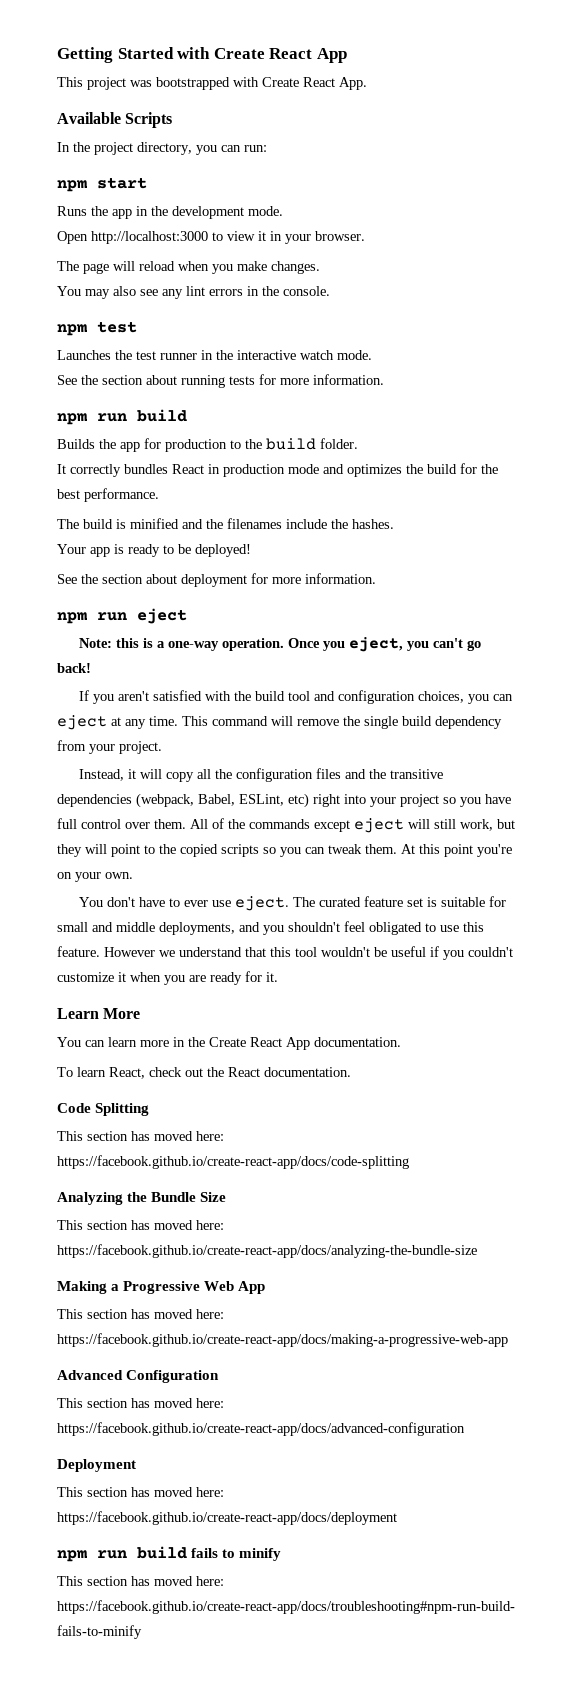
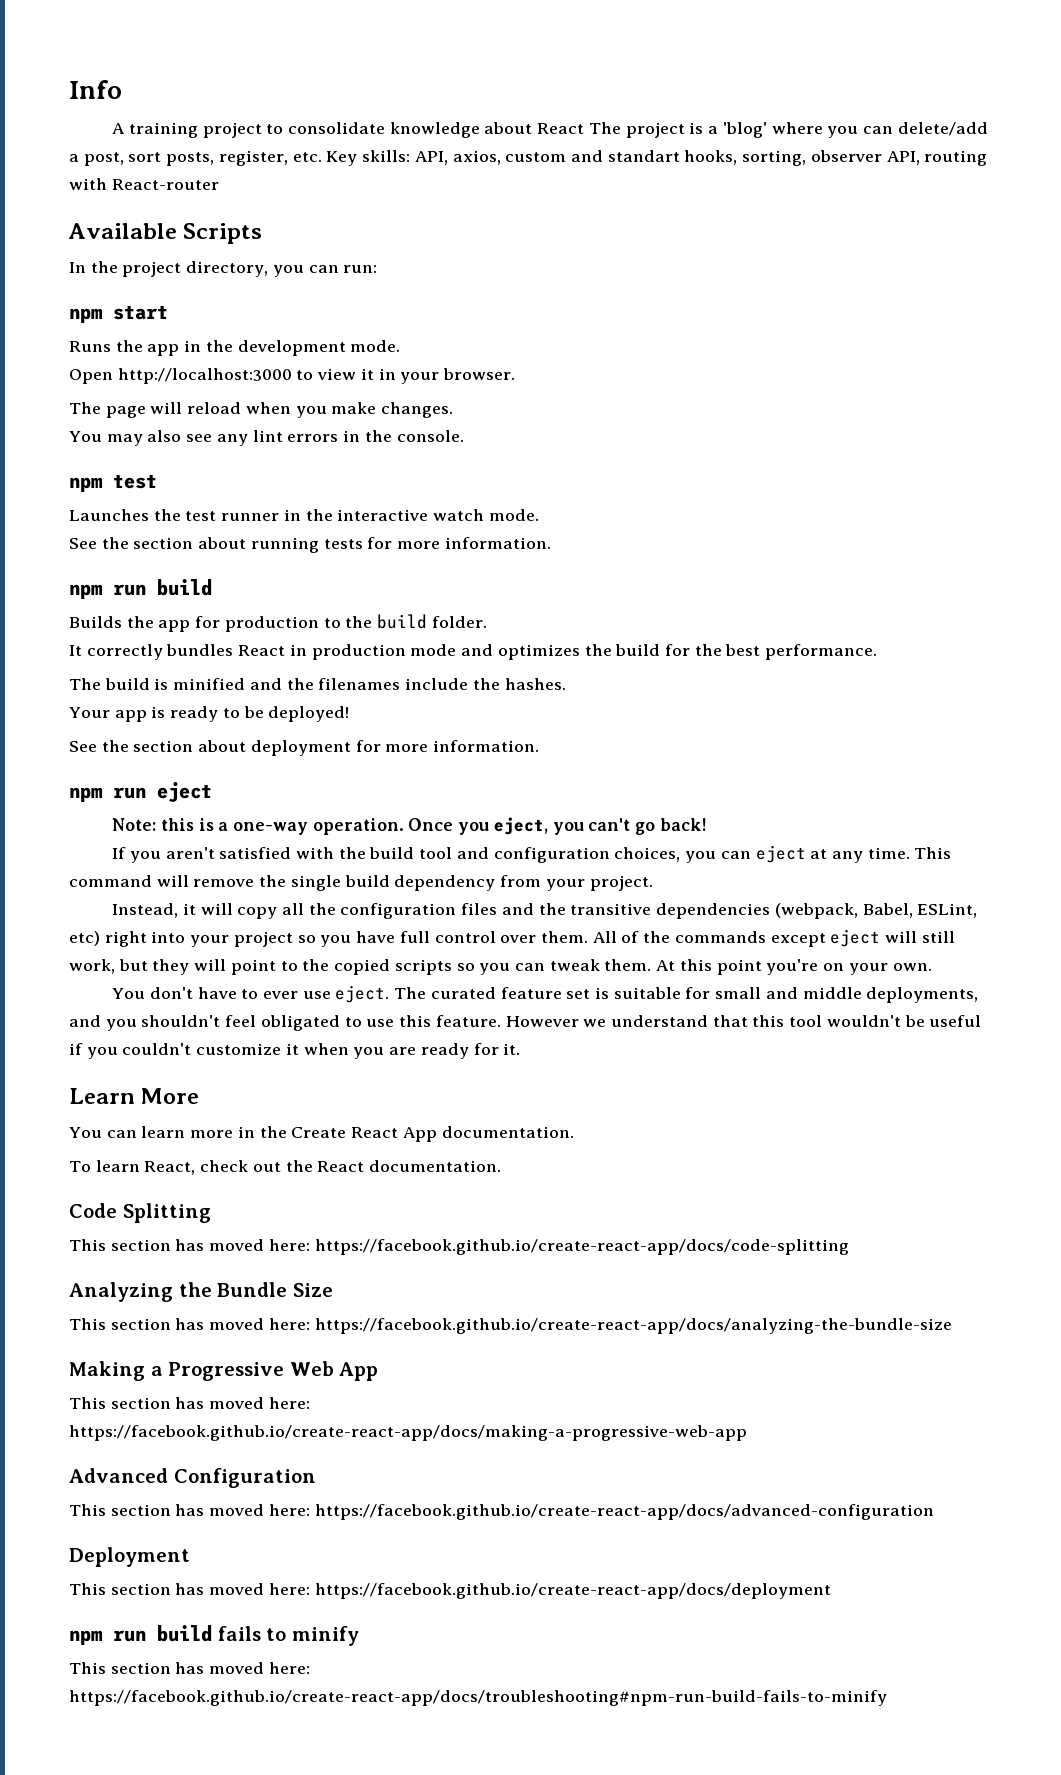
[57,47,347,63] [57,77,367,90] Getting Started with Create React App // This project was bootstrapped with Create React App. -> [69,80,122,99] [112,122,988,138] [69,150,988,166] [69,178,219,190] Info // A training project to consolidate knowledge about React The project is a 'blog' where you can delete/add a post, sort posts, register, etc. Key skills: API, axios, custom and standart hooks, sorting, observer API, routing with React-router

